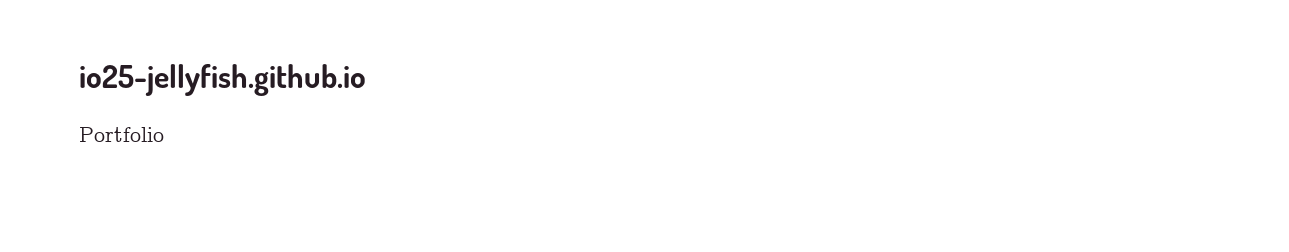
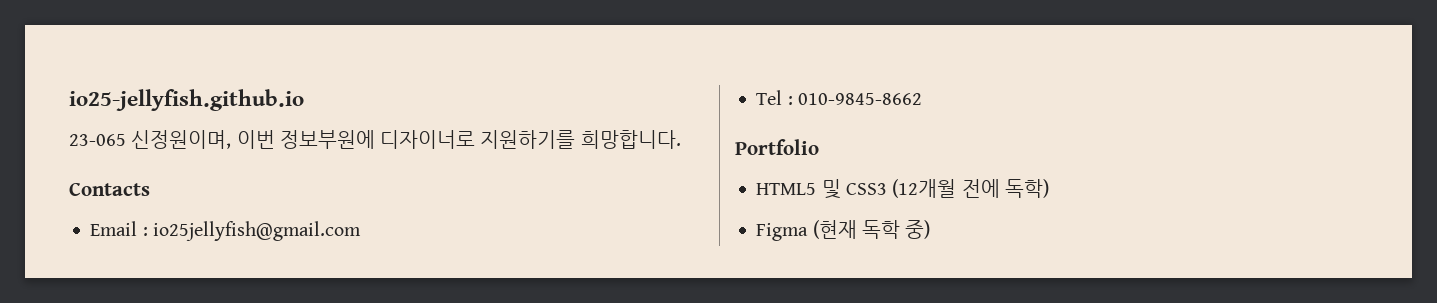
[79,127,164,142] Portfolio -> [69,130,681,149] [69,183,150,196] [90,221,361,241] [756,90,922,105] [735,139,819,155] [756,179,1049,199] [756,220,931,241] 23-065 신정원이며, 이번 정보부원에 디자이너로 지원하기를 희망합니다. // Contacts // Email : io25jellyfish@gmail.com // Tel : 010-9845-8662 // Portfolio // HTML5 및 CSS3 (12개월 전에 독학) // Figma (현재 독학 중)

